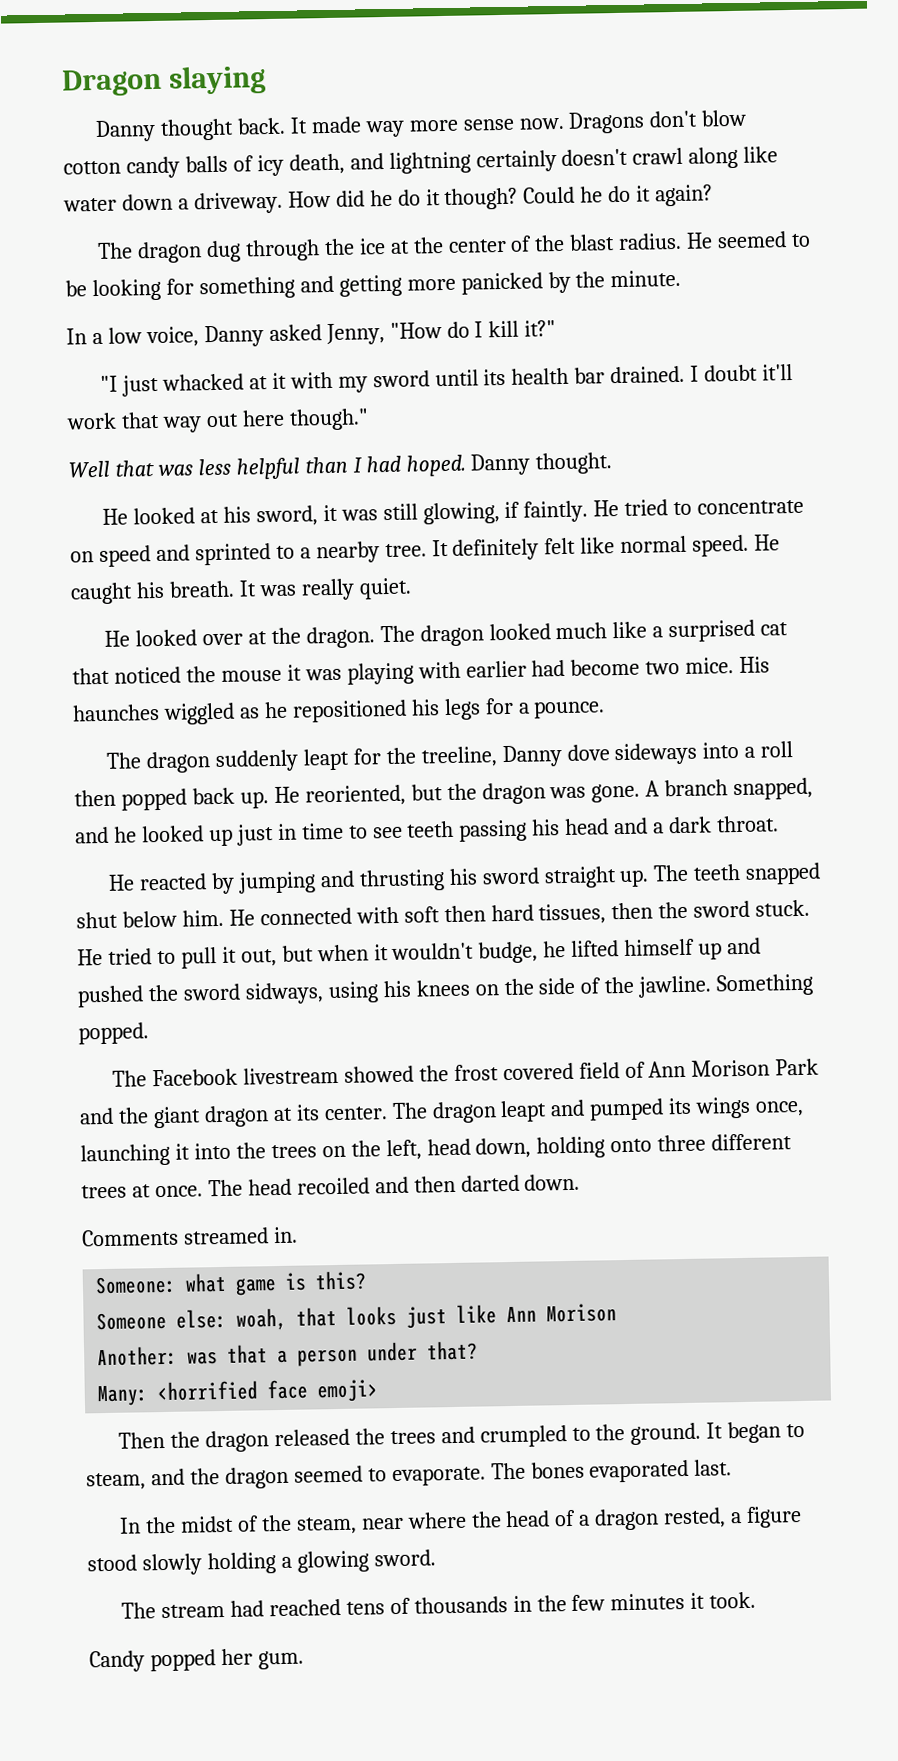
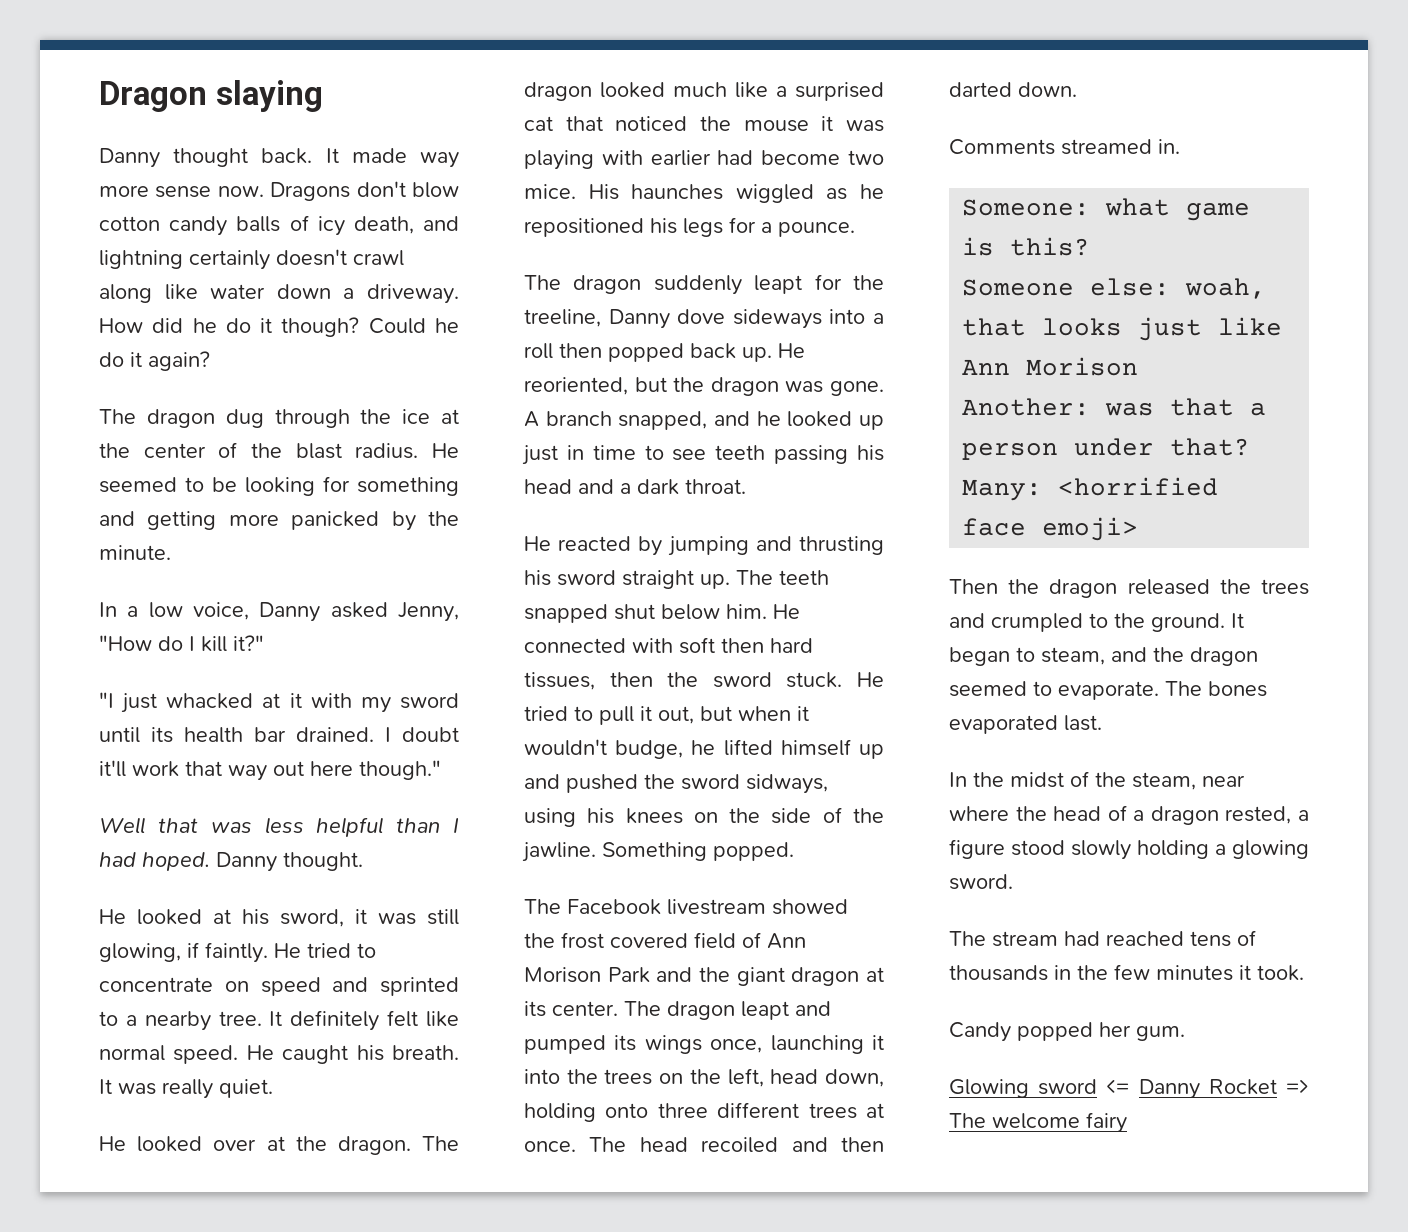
(304, 1660) none -> [949,1079,1309,1099] [949,1112,1127,1133] // Glowing sword <= Danny Rocket => The welcome fairy

